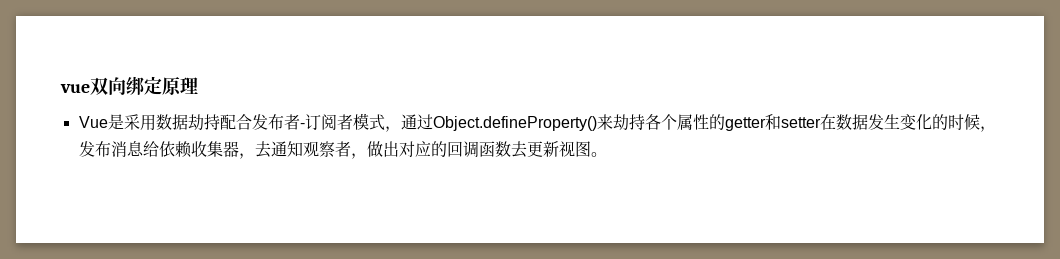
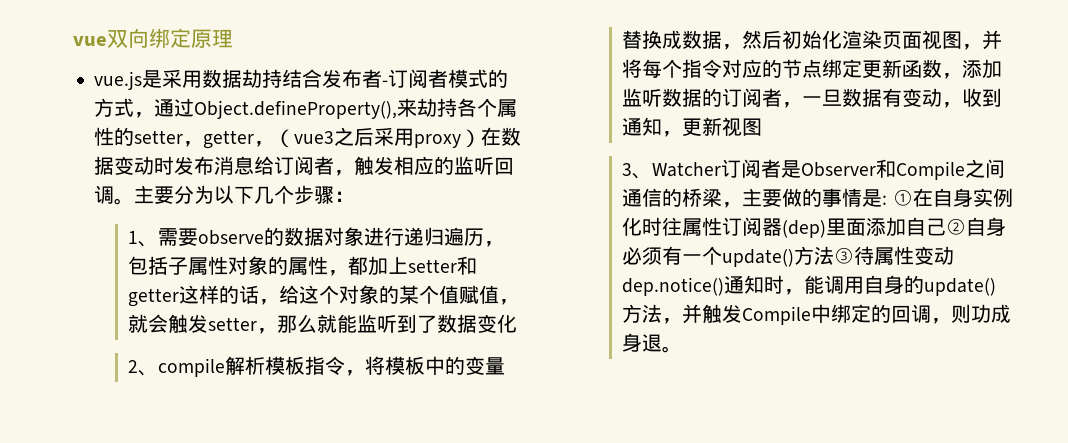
[78,116,108,128] Vue -> [94,71,143,90] vue.js
[219,114,236,130] 配 -> [282,69,303,88] 结
[384,114,996,132] [78,141,591,159] ，通过Object.defineProperty()来劫持各个属性的getter和setter在数据发生变化的时候，发布消息给依赖收集器，去通知观察者，做出对应的回调函数去更新视图 -> [488,69,509,88] [94,98,518,119] [94,127,522,149] [94,156,515,176] [94,185,355,205] [128,227,505,247] [128,256,478,276] [128,285,520,307] [128,314,518,334] [128,356,506,377] [622,30,1003,50] [622,59,1003,79] [622,88,1003,108] [622,117,763,137] [622,159,1006,180] [622,188,1013,208] [622,217,1007,238] [622,246,955,267] [622,275,997,296] [622,304,1012,325] [622,333,663,352] 的方式，通过Object.defineProperty(),来劫持各个属性的setter，getter，（vue3之后采用proxy）在数据变动时发布消息给订阅者，触发相应的监听回调。主要分为以下几个步骤： // 1、需要observe的数据对象进行递归遍历，包括子属性对象的属性，都加上setter和getter这样的话，给这个对象的某个值赋值，就会触发setter，那么就能监听到了数据变化 // 2、compile解析模板指令，将模板中的变量替换成数据，然后初始化渲染页面视图，并将每个指令对应的节点绑定更新函数，添加监听数据的订阅者，一旦数据有变动，收到通知，更新视图 // 3、Watcher订阅者是Observer和Compile之间通信的桥梁，主要做的事情是: ①在自身实例化时往属性订阅器(dep)里面添加自己②自身必须有一个update()方法③待属性变动dep.notice()通知时，能调用自身的update()方法，并触发Compile中绑定的回调，则功成身退

